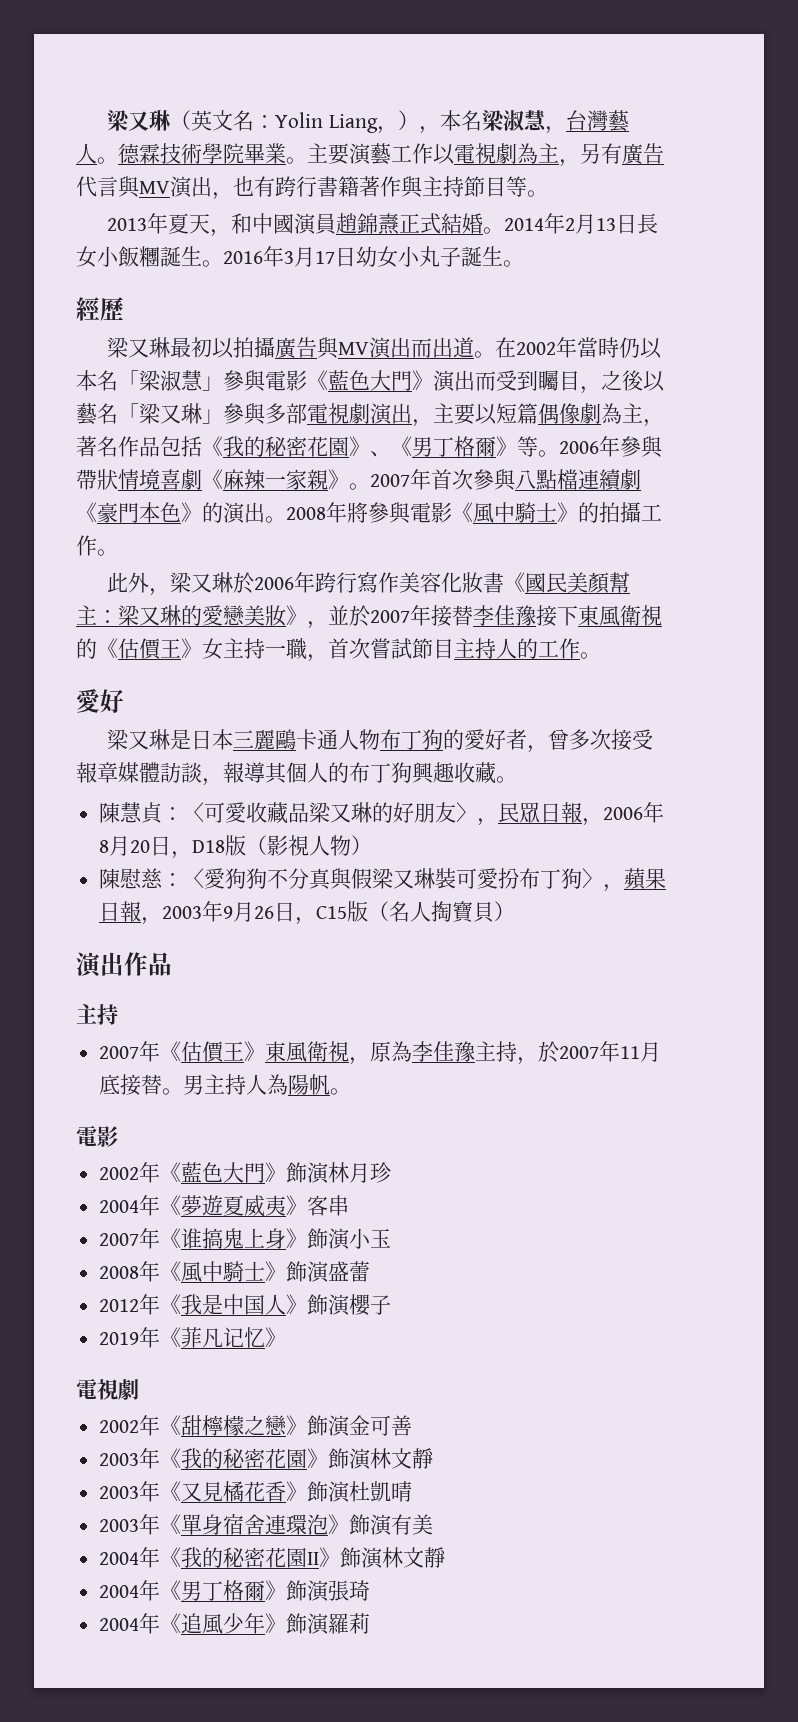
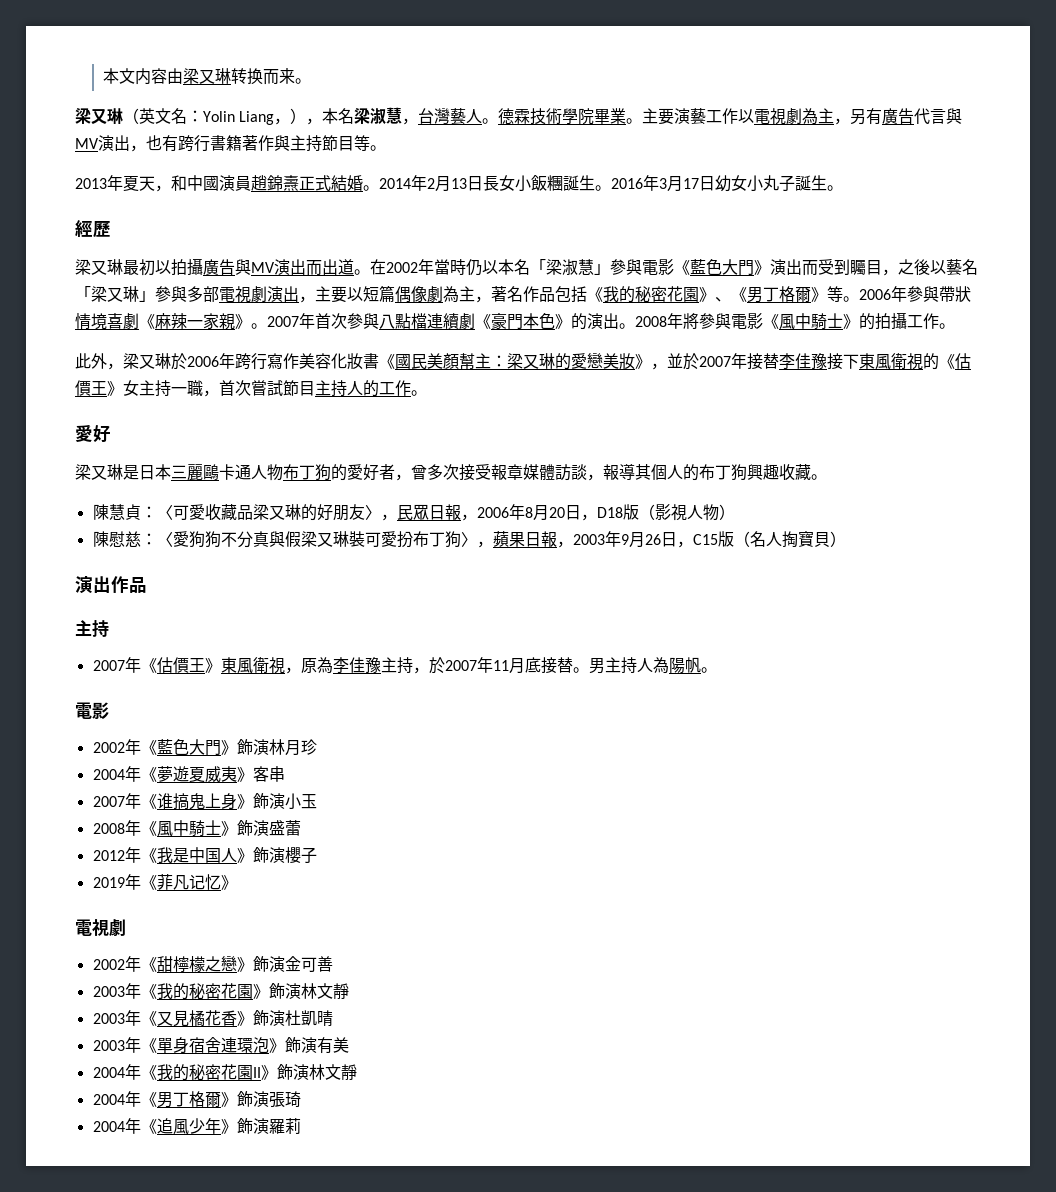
(107, 120) none -> [102,68,311,85] 本文内容由梁又琳转换而来。 //

